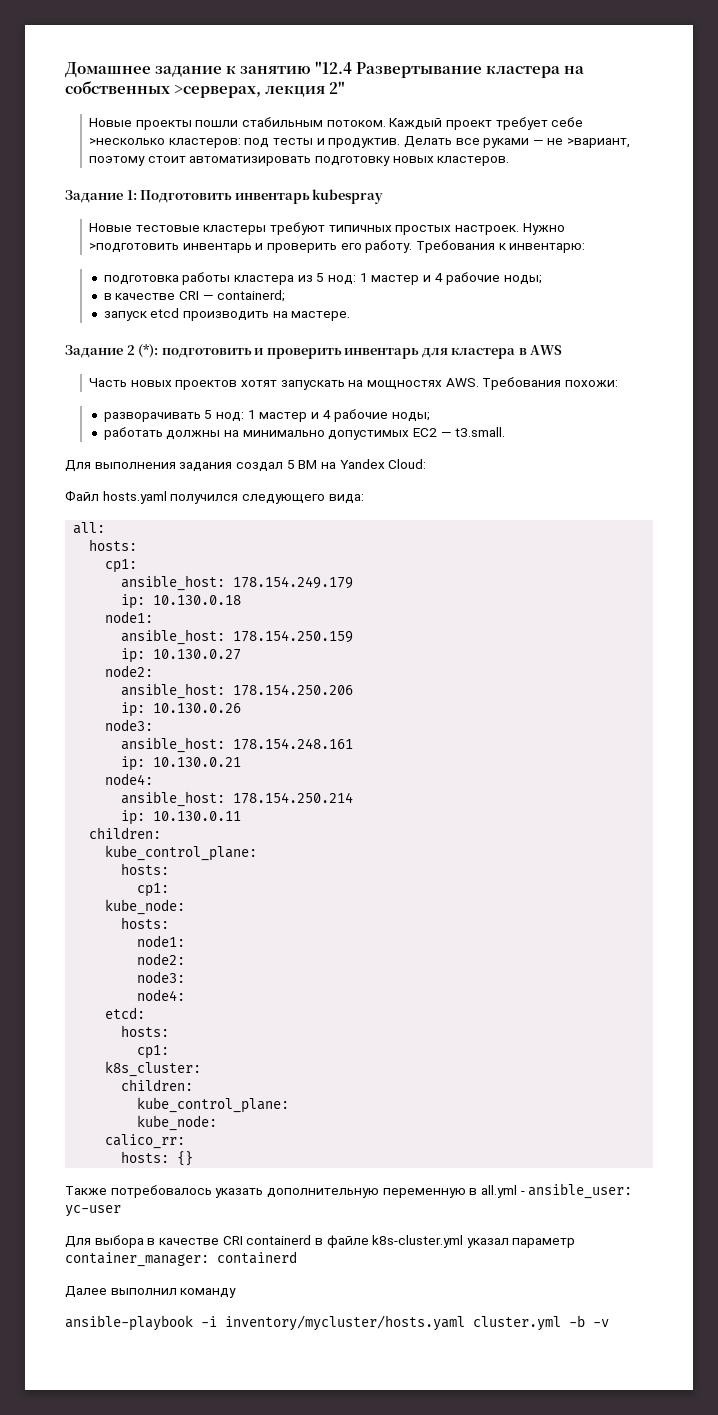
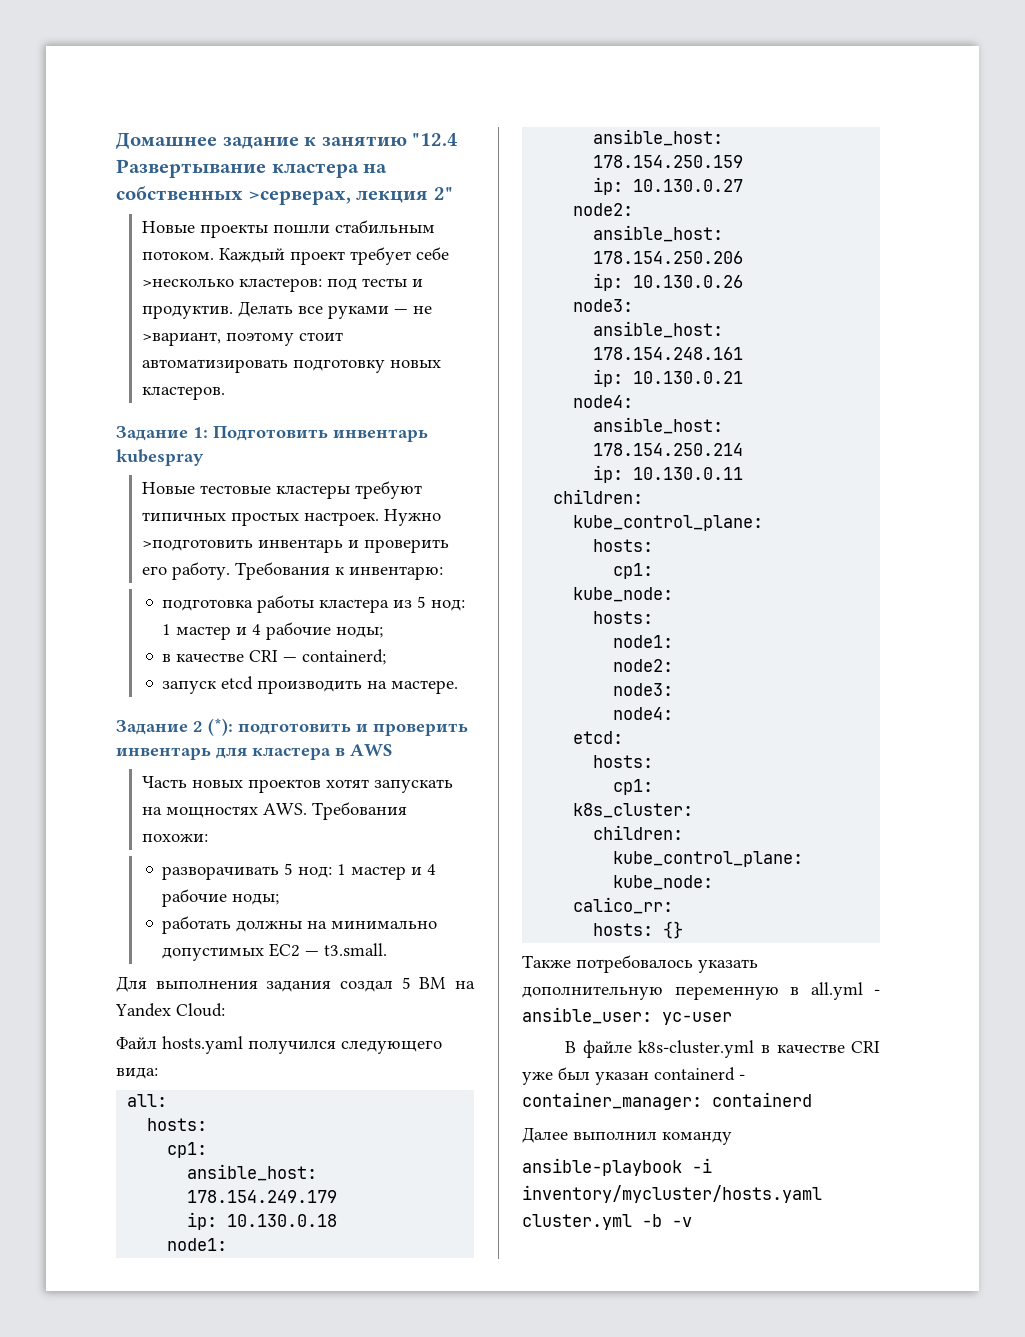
[65,1235,576,1248] Для выбора в качестве CRI containerd в файле k8s-cluster.yml указал параметр -> [565,1040,880,1058] [522,1067,745,1085] В файле k8s-cluster.yml в качестве CRI уже был указан containerd -

